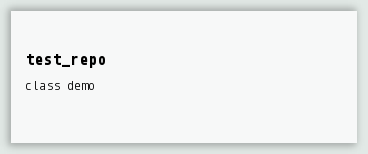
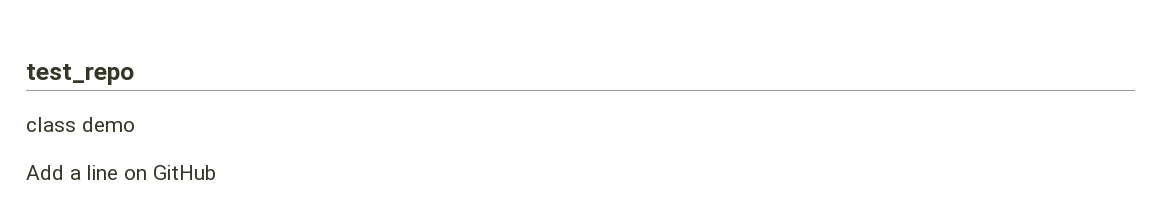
(95, 85) none -> [26,165,216,180] // Add a line on GitHub

